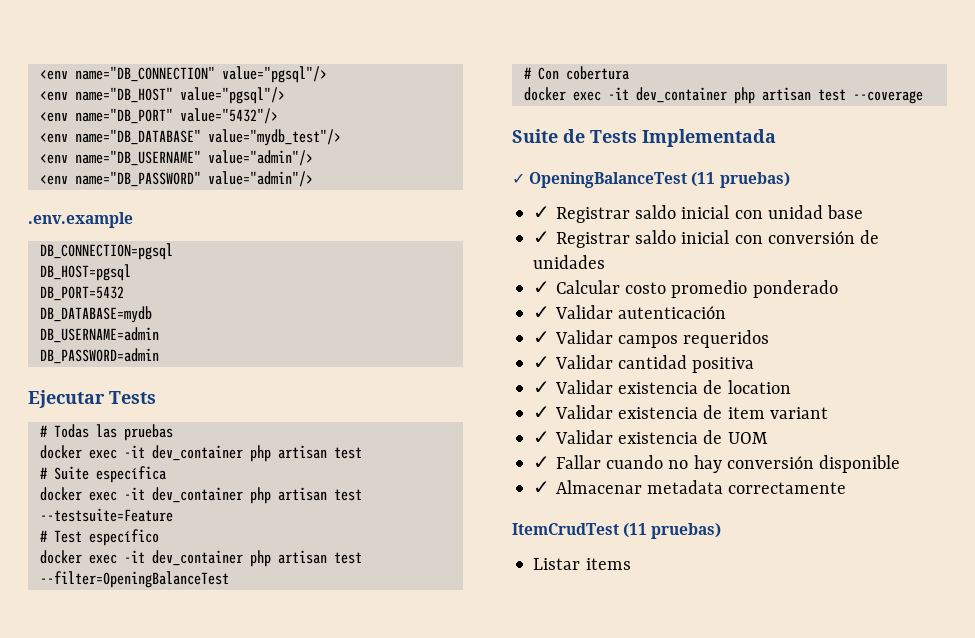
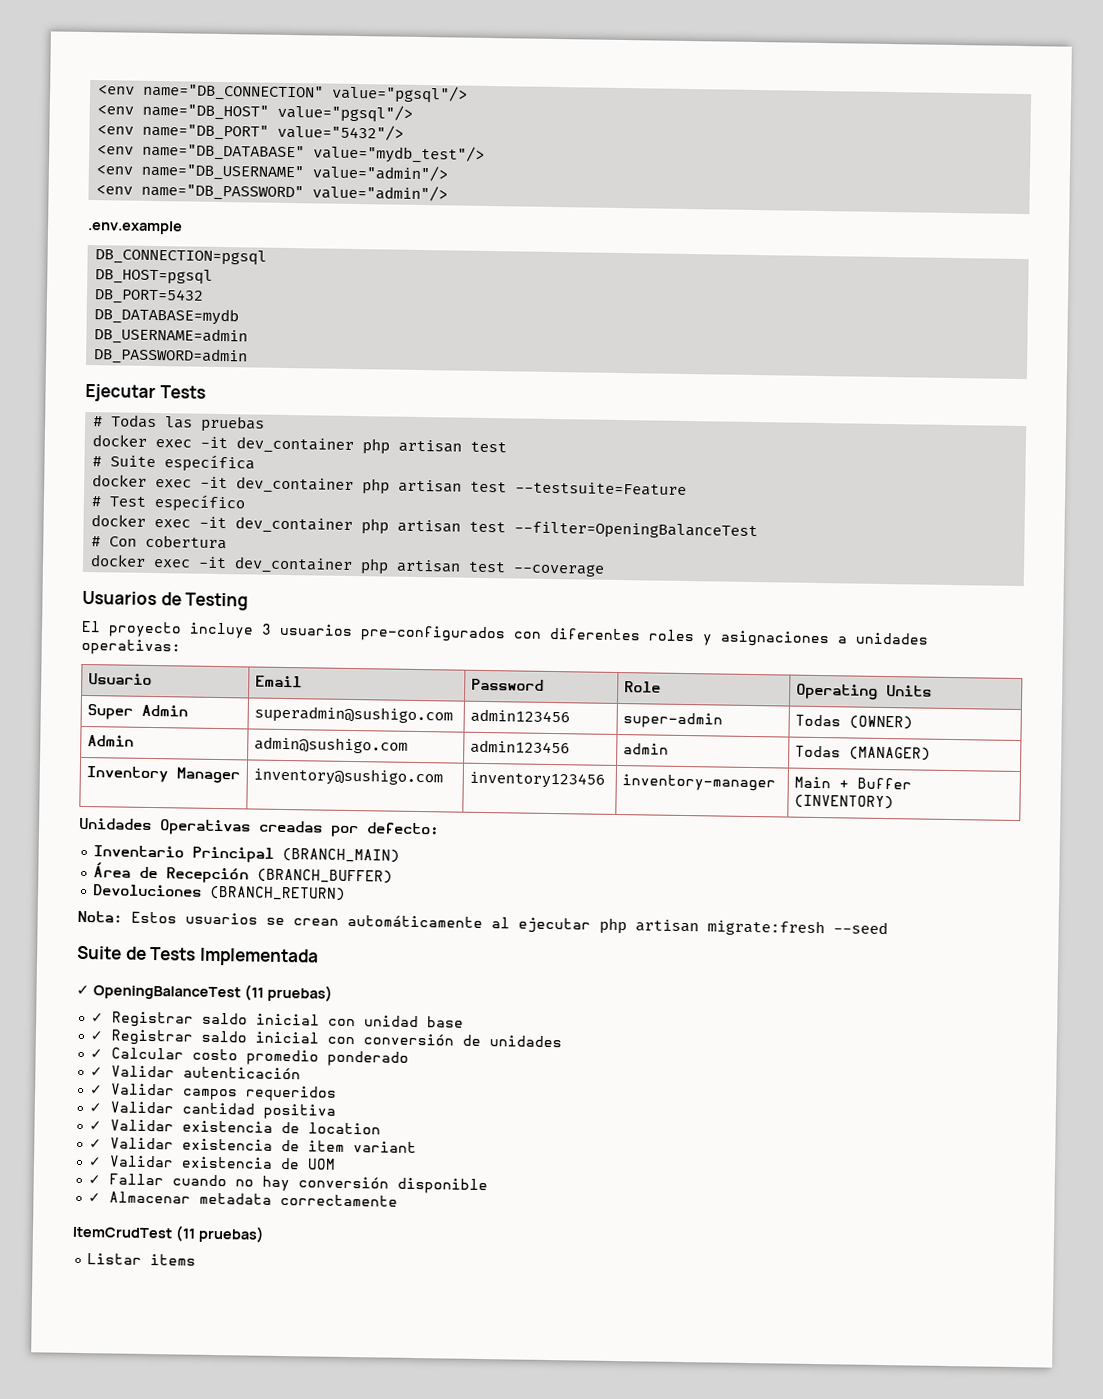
(923, 97) none -> [82,590,249,611] [81,620,929,648] [81,638,181,656] [88,673,153,686] [255,675,303,688] [471,678,545,691] [624,681,662,693] [796,683,933,700] [87,704,189,720] [254,705,454,725] [470,708,571,724] [623,712,724,729] [795,714,914,730] [87,735,135,747] [254,736,409,754] [470,739,571,755] [623,743,670,755] [795,745,932,761] [86,766,241,784] [253,767,444,787] [469,771,606,789] [622,774,777,792] [794,776,913,790] [794,794,895,810] [79,817,440,838] [93,845,401,863] [93,862,394,884] [93,884,347,901] [77,910,888,937] // Usuarios de Testing // El proyecto incluye 3 usuarios pre-configurados con diferentes roles y asignaciones a unidades operativas: // Usuario | Email | Password | Role | Operating Units // Super Admin | superadmin@sushigo.com | admin123456 | super-admin | Todas (OWNER) // Admin | admin@sushigo.com | admin123456 | admin | Todas (MANAGER) // Inventory Manager | inventory@sushigo.com | inventory123456 | inventory-manager | Main + Buffer (INVENTORY) // Unidades Operativas creadas por defecto: // Inventario Principal (BRANCH_MAIN) // Área de Recepción (BRANCH_BUFFER) // Devoluciones (BRANCH_RETURN) // Nota: Estos usuarios se crean automáticamente al ejecutar php artisan migrate:fresh --seed

